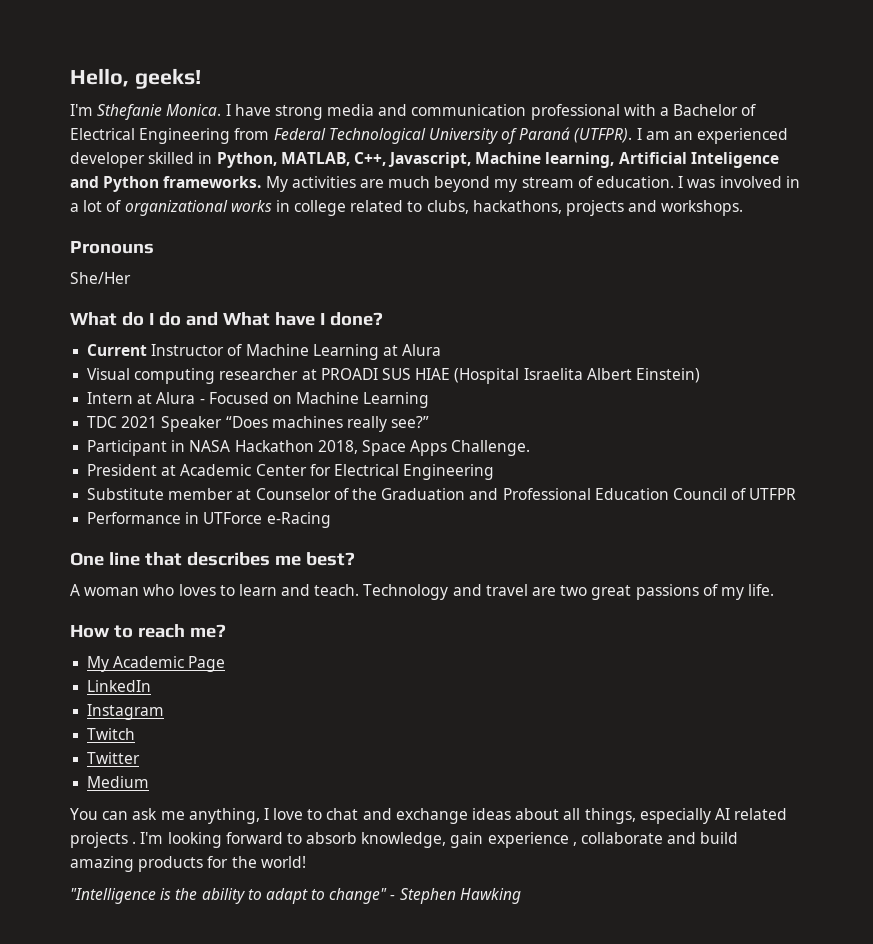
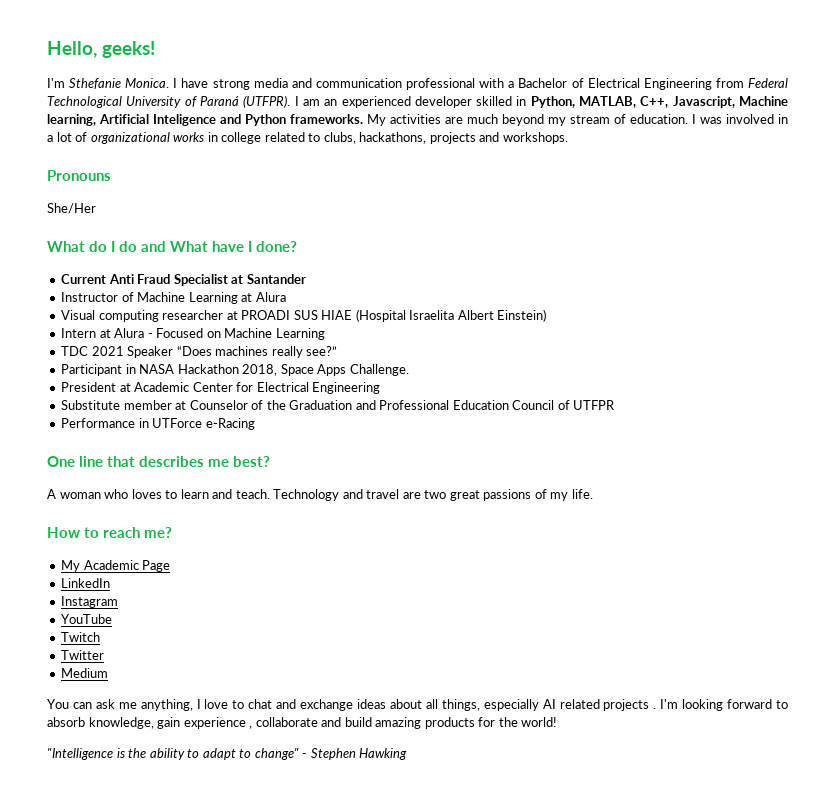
(148, 350) none -> [108,274,306,286] Anti Fraud Specialist at Santander //
(165, 712) none -> [61,614,113,624] // YouTube

